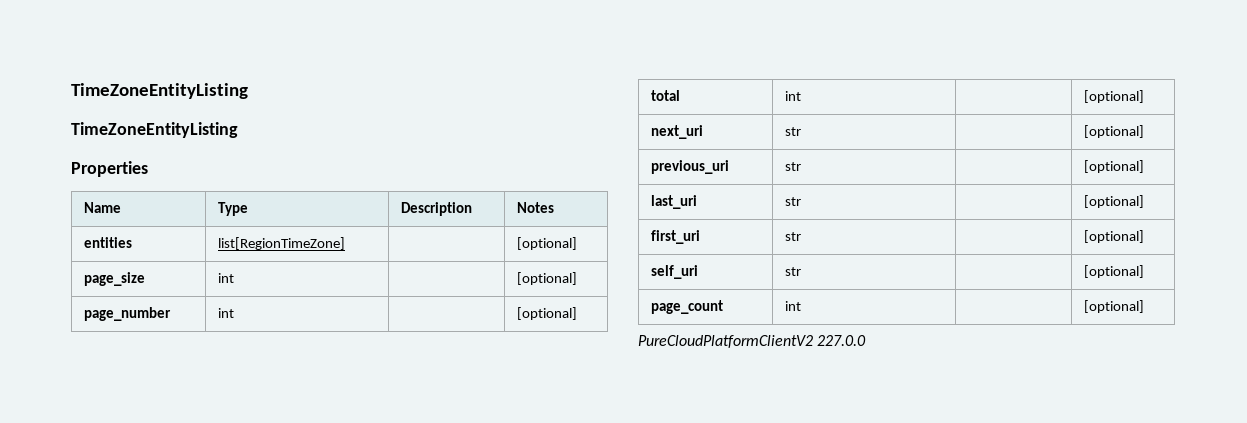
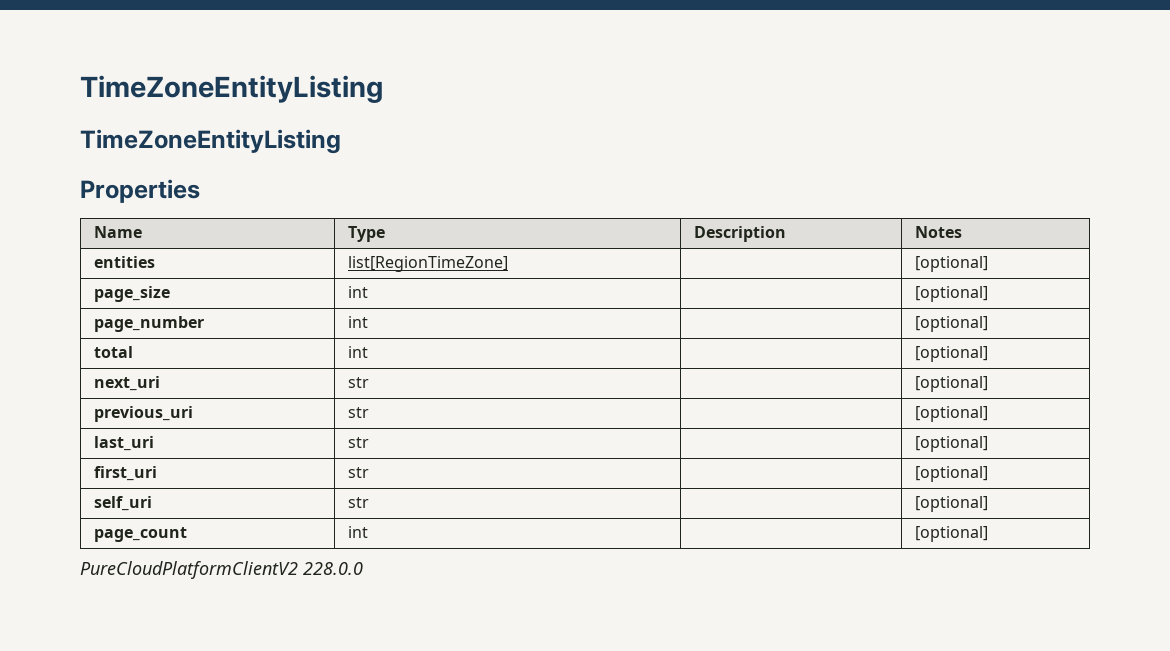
[817,335,867,346] 227.0.0 -> [303,562,363,575] 228.0.0

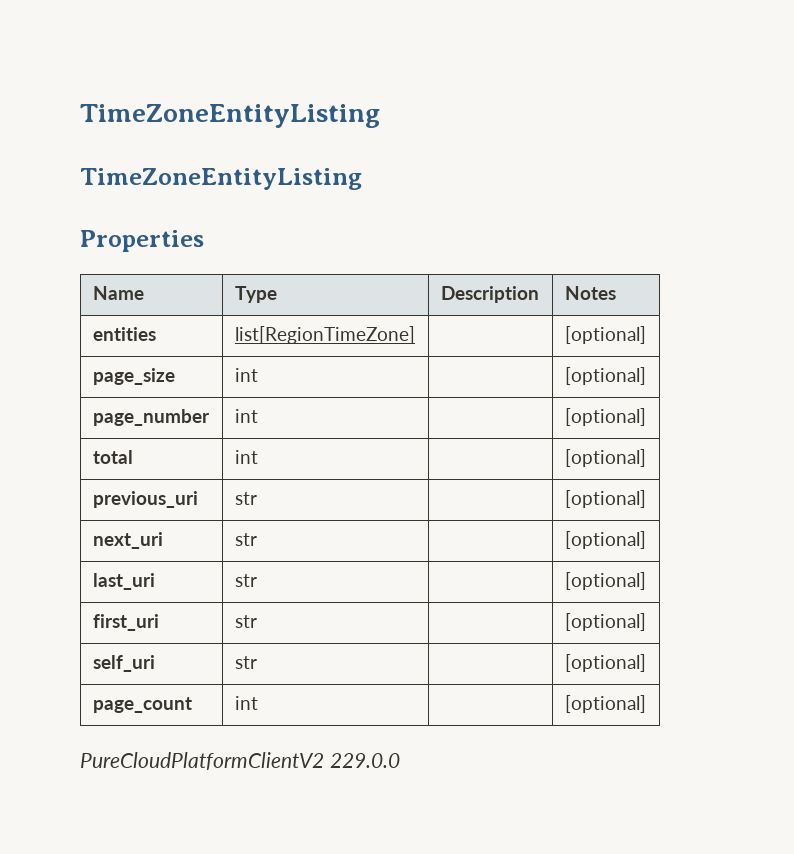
[94,376,161,391] [348,377,370,388] [915,376,989,392] [94,406,194,422] next_uri | str | | [optional] // previous_uri -> [92,491,198,508] [234,492,257,505] [564,490,646,508] [92,532,163,549] previous_uri | str | | [optional] // next_uri
[303,562,363,575] 228.0.0 -> [329,753,400,768] 229.0.0

